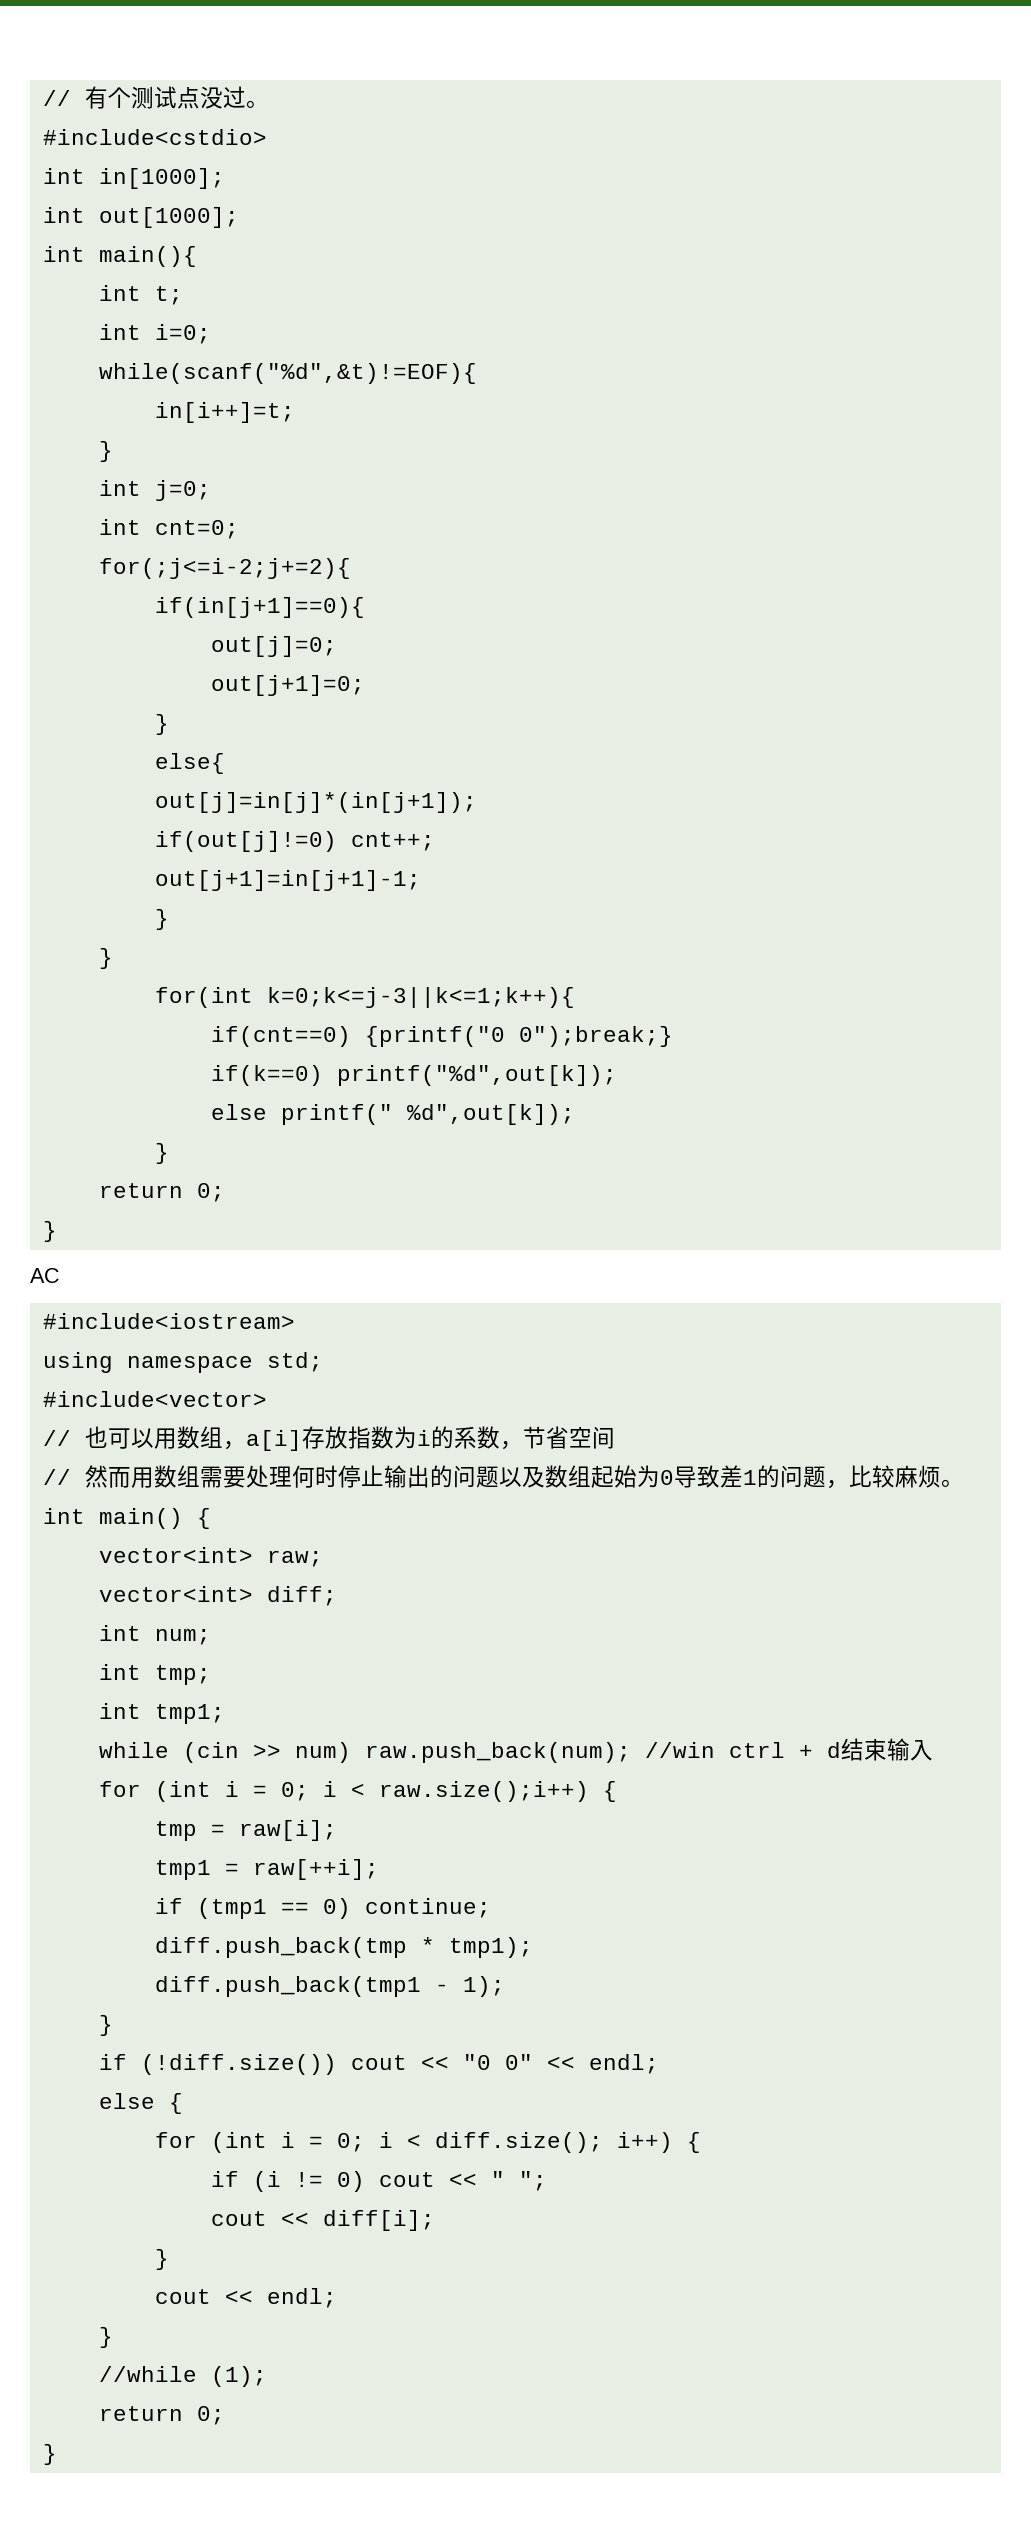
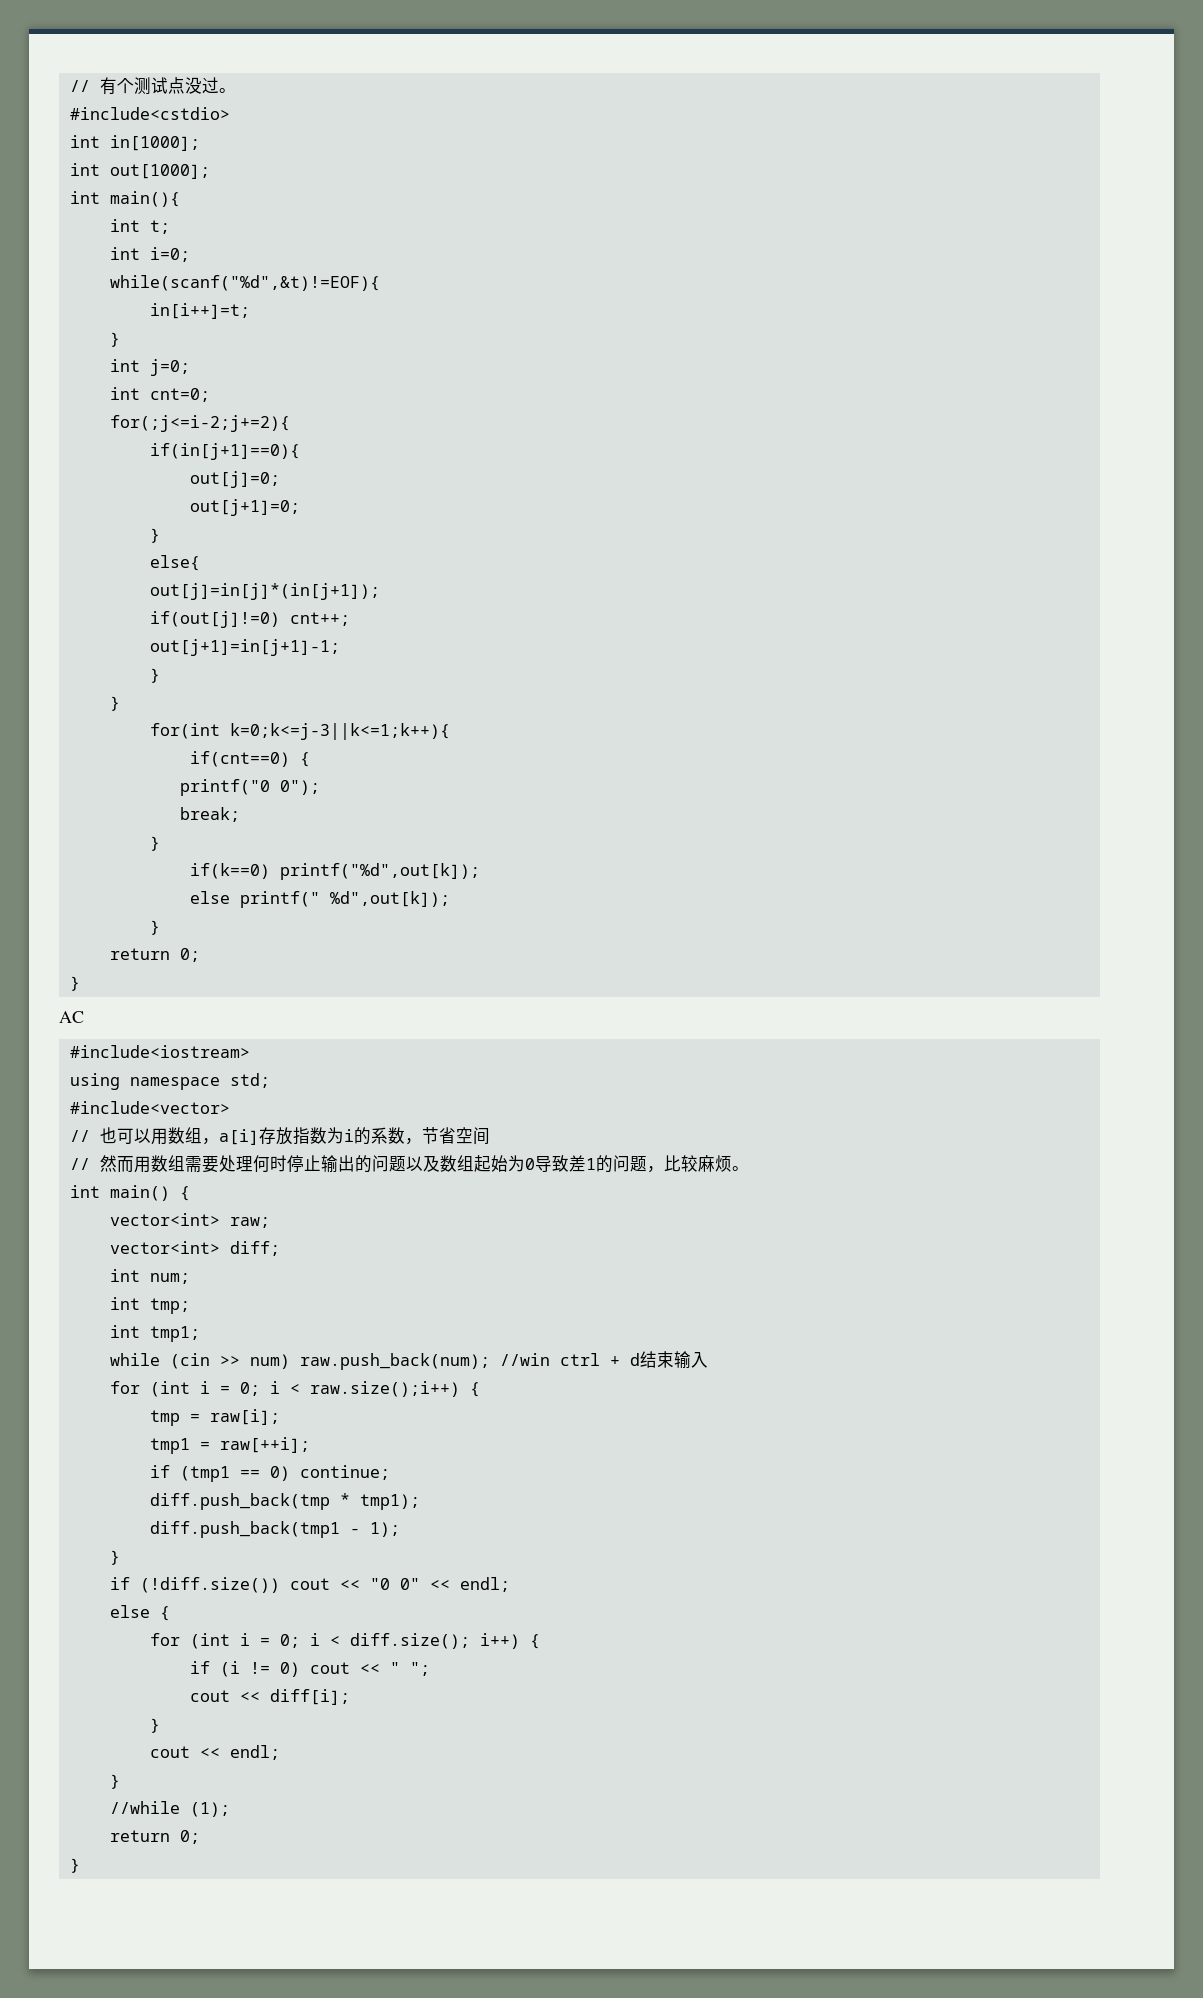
[364,1026,673,1047] {printf("0 0");break;} -> [299,752,310,767] [179,779,320,796] [179,807,240,822] [149,836,160,851] { // printf("0 0"); // break; // }

